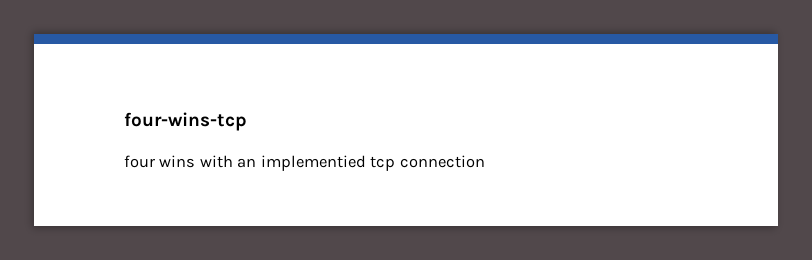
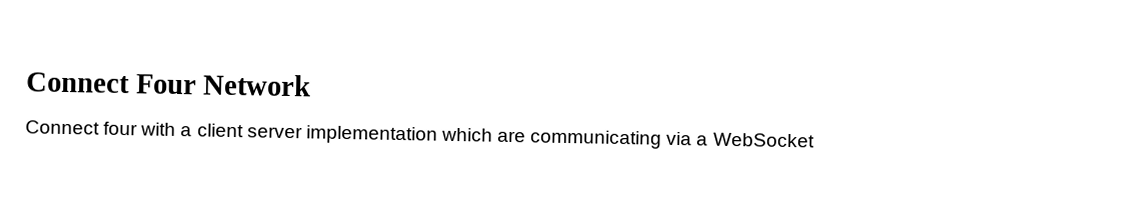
[124,112,247,131] [124,155,485,171] four-wins-tcp // four wins with an implementied tcp connection -> [26,72,312,97] [25,120,815,149] Connect Four Network // Connect four with a client server implementation which are communicating via a WebSocket

